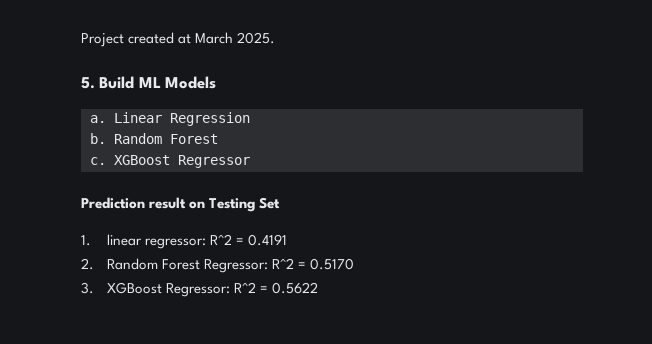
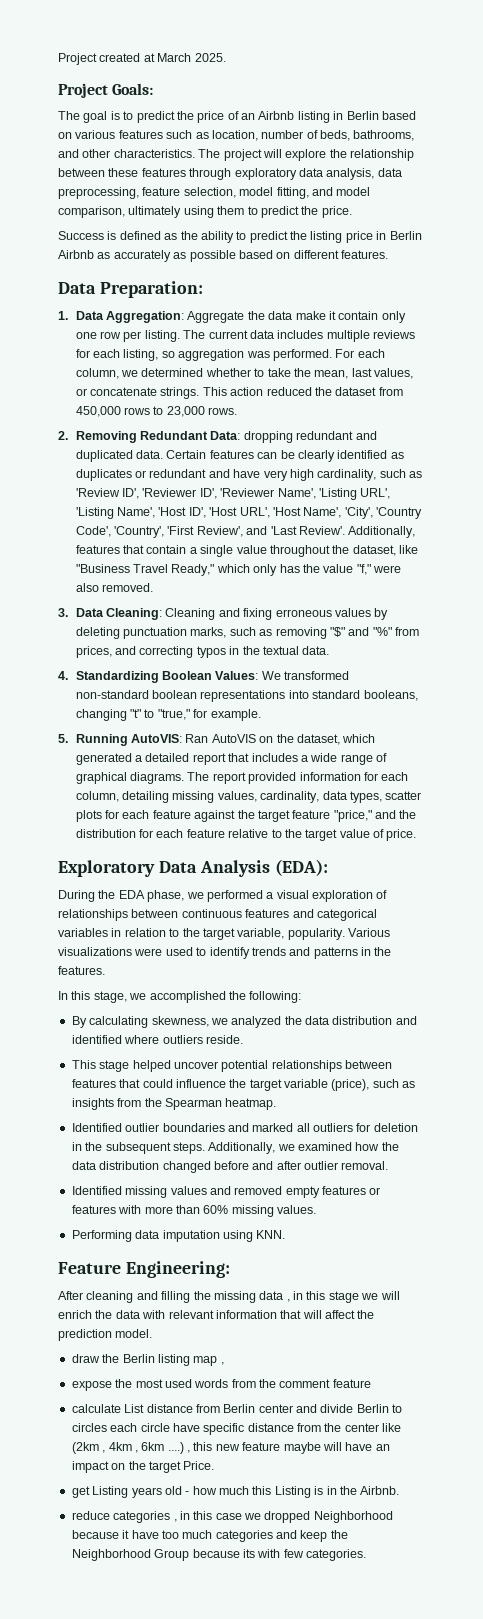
[81,76,217,89] [90,112,250,126] [90,133,218,144] [90,155,250,168] [81,197,281,212] [81,234,287,249] [81,258,354,273] [81,282,318,297] 5. Build ML Models // a. Linear Regression // b. Random Forest // c. XGBoost Regressor // Prediction result on Testing Set // 1. linear regressor: R^2 = 0.4191 // 2. Random Forest Regressor: R^2 = 0.5170 // 3. XGBoost Regressor: R^2 = 0.5622 -> [58,83,154,98] [58,111,416,123] [58,130,415,141] [58,149,414,161] [58,168,402,180] [58,187,371,199] [58,206,352,218] [58,231,422,243] [58,250,388,262] [58,281,203,298] [58,311,406,323] [75,330,416,342] [75,349,385,361] [75,368,414,379] [75,387,403,399] [75,406,238,417] [58,431,377,443] [75,450,404,462] [75,469,423,481] [75,488,391,500] [75,507,423,519] [75,526,416,538] [75,545,419,557] [75,564,402,576] [75,583,154,592] [58,608,389,620] [75,627,420,639] [75,646,330,658] [58,671,350,683] [75,690,418,702] [75,709,261,721] [58,734,376,746] [75,753,388,765] [75,772,409,784] [75,791,422,803] [75,810,417,822] [75,829,417,841] [58,859,328,877] [58,890,388,902] [58,909,377,921] [58,928,390,940] [58,947,392,959] [58,966,105,975] [58,991,302,1003] [71,1016,417,1028] [71,1035,243,1044] [71,1060,392,1072] [71,1079,416,1091] [71,1098,277,1110] [71,1123,418,1132] [71,1142,399,1154] [71,1161,389,1173] [71,1186,381,1198] [71,1205,316,1217] [71,1230,286,1242] [58,1261,230,1278] [58,1291,400,1303] [58,1310,375,1319] [58,1329,153,1341] [71,1354,224,1366] [71,1379,371,1391] [71,1404,403,1413] [71,1423,402,1435] [71,1442,390,1454] [71,1461,215,1473] [71,1486,400,1498] [71,1511,393,1523] [71,1530,348,1542] [71,1549,366,1561] Project Goals: // The goal is to predict the price of an Airbnb listing in Berlin based on various features such as location, number of beds, bathrooms, and other characteristics. The project will explore the relationship between these features through exploratory data analysis, data preprocessing, feature selection, model fitting, and model comparison, ultimately using them to predict the price. // Success is defined as the ability to predict the listing price in Berlin Airbnb as accurately as possible based on different features. // Data Preparation: // 1. Data Aggregation: Aggregate the data make it contain only one row per listing. The current data includes multiple reviews for each listing, so aggregation was performed. For each column, we determined whether to take the mean, last values, or concatenate strings. This action reduced the dataset from 450,000 rows to 23,000 rows. // 2. Removing Redundant Data: dropping redundant and duplicated data. Certain features can be clearly identified as duplicates or redundant and have very high cardinality, such as 'Review ID', 'Reviewer ID', 'Reviewer Name', 'Listing URL', 'Listing Name', 'Host ID', 'Host URL', 'Host Name', 'City', 'Country Code', 'Country', 'First Review', and 'Last Review'. Additionally, features that contain a single value throughout the dataset, like "Business Travel Ready," which only has the value "f," were also removed. // 3. Data Cleaning: Cleaning and fixing erroneous values by deleting punctuation marks, such as removing "$" and "%" from prices, and correcting typos in the textual data. // 4. Standardizing Boolean Values: We transformed non-standard boolean representations into standard booleans, changing "t" to "true," for example. // 5. Running AutoVIS: Ran AutoVIS on the dataset, which generated a detailed report that includes a wide range of graphical diagrams. The report provided information for each column, detailing missing values, cardinality, data types, scatter plots for each feature against the target feature "price," and the distribution for each feature relative to the target value of price. // Exploratory Data Analysis (EDA): // During the EDA phase, we performed a visual exploration of relationships between continuous features and categorical variables in relation to the target variable, popularity. Various visualizations were used to identify trends and patterns in the features. // In this stage, we accomplished the following: // By calculating skewness, we analyzed the data distribution and identified where outliers reside. // This stage helped uncover potential relationships between features that could influence the target variable (price), such as insights from the Spearman heatmap. // Identified outlier boundaries and marked all outliers for deletion in the subsequent steps. Additionally, we examined how the data distribution changed before and after outlier removal. // Identified missing values and removed empty features or features with more than 60% missing values. // Performing data imputation using KNN. // Feature Engineering: // After cleaning and filling the missing data , in this stage we will enrich the data with relevant information that will affect the prediction model. // draw the Berlin listing map , // expose the most used words from the comment feature // calculate List distance from Berlin center and divide Berlin to circles each circle have specific distance from the center like (2km , 4km , 6km ....) , this new feature maybe will have an impact on the target Price. // get Listing years old - how much this Listing is in the Airbnb. // reduce categories , in this case we dropped Neighborhood because it have too much categories and keep the Neighborhood Group because its with few categories.

